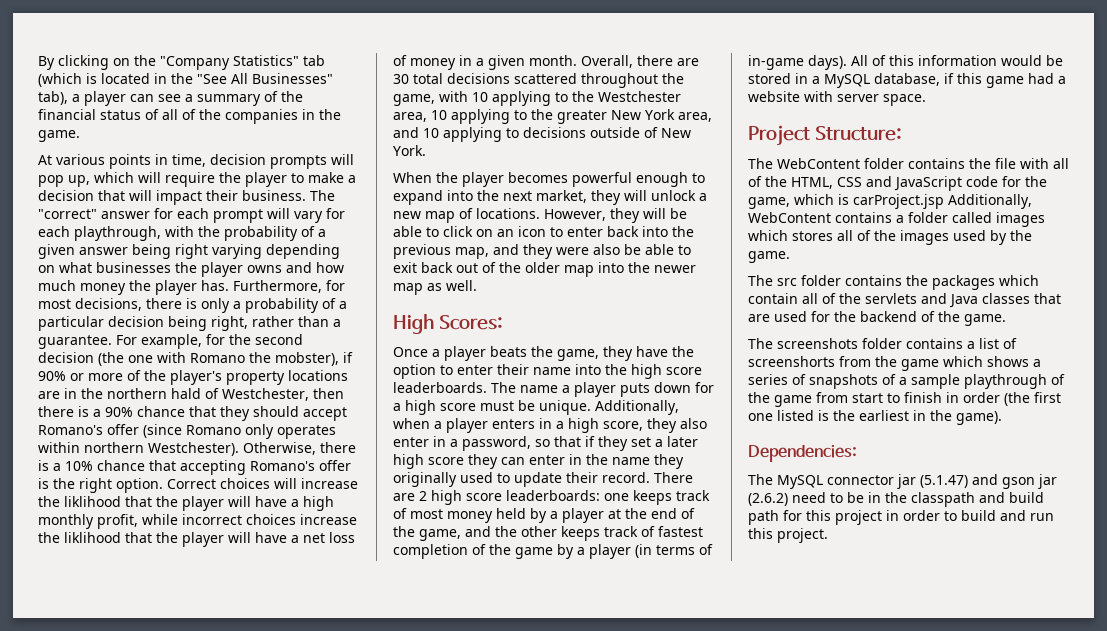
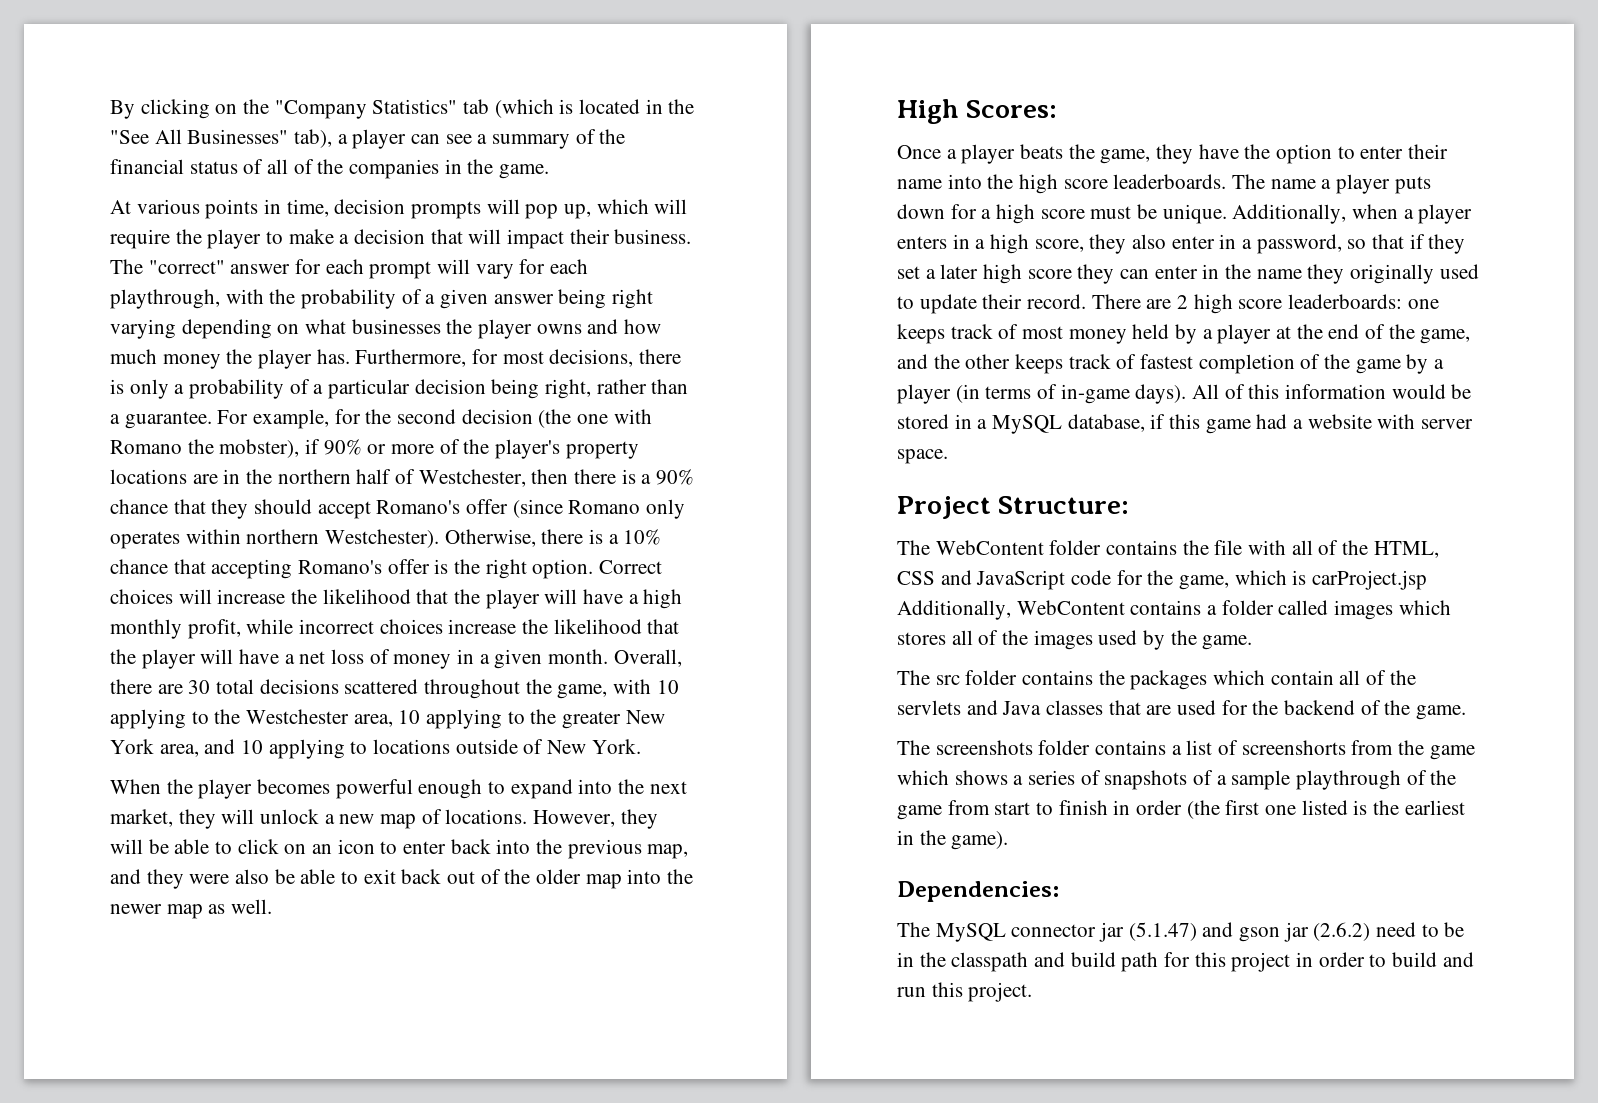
[171,388,201,399] hald -> [356,469,392,484] half
[64,496,121,507] liklihood -> [322,589,411,604] likelihood
[64,532,121,543] liklihood -> [553,619,642,634] likelihood
[523,127,586,138] decisions -> [373,739,451,754] locations

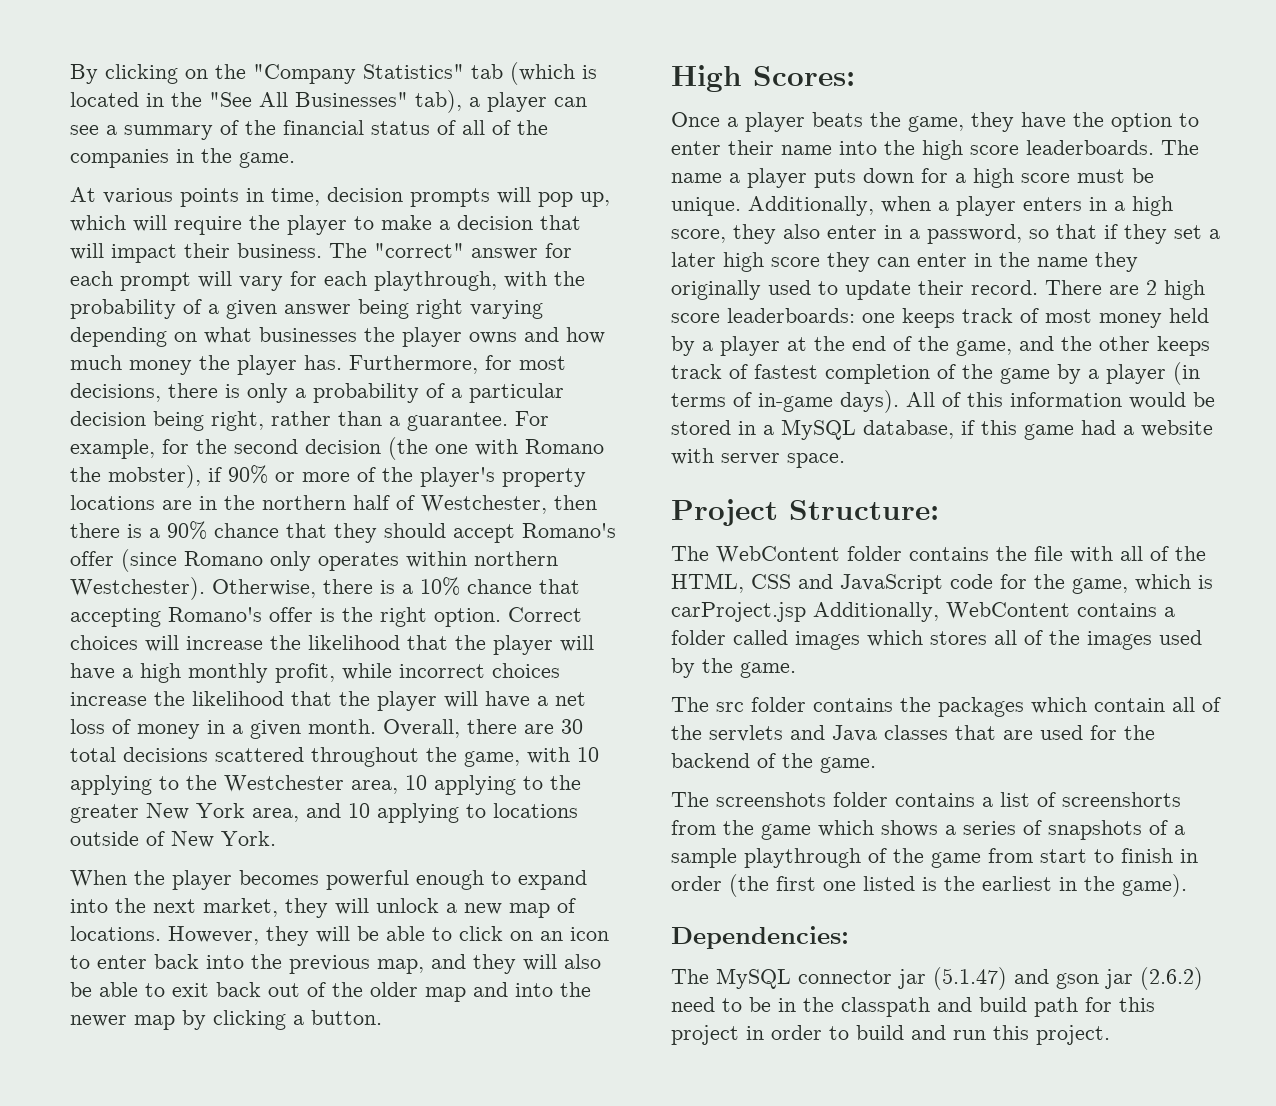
[189,874,230,884] were -> [523,954,557,971] will
(622, 881) none -> [473,982,508,997] and
[208,899,273,914] as well. -> [182,1010,382,1030] by clicking a button.

